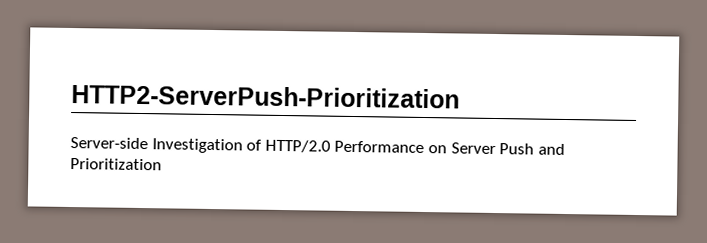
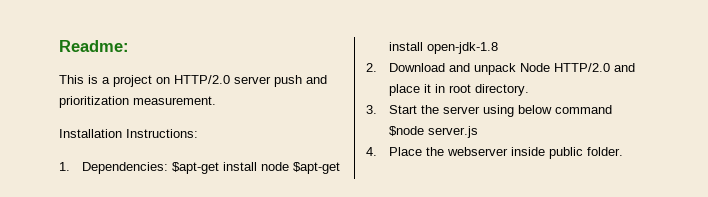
[71,84,460,109] [70,137,565,155] [70,158,162,171] HTTP2-ServerPush-Prioritization // Server-side Investigation of HTTP/2.0 Performance on Server Push and Prioritization -> [59,40,129,52] [59,75,327,87] [59,96,216,108] [59,129,198,138] [59,162,340,174] [388,42,498,54] [366,63,635,75] [388,84,529,96] [366,105,612,117] [388,126,478,138] [366,147,623,159] Readme: // This is a project on HTTP/2.0 server push and prioritization measurement. // Installation Instructions: // 1. Dependencies: $apt-get install node $apt-get install open-jdk-1.8 // 2. Download and unpack Node HTTP/2.0 and place it in root directory. // 3. Start the server using below command $node server.js // 4. Place the webserver inside public folder.

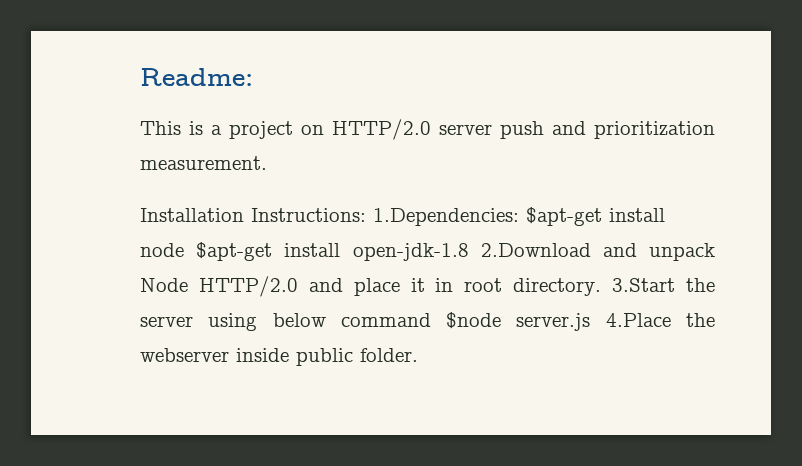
[59,162,168,174] // 1. Dependencies: -> [373,208,519,226] 1.Dependencies:
[366,63,445,72] // 2. Download -> [480,243,591,257] 2.Download
[366,105,417,114] // 3. Start -> [612,278,676,292] 3.Start
[366,147,422,156] // 4. Place -> [605,313,671,327] 4.Place

